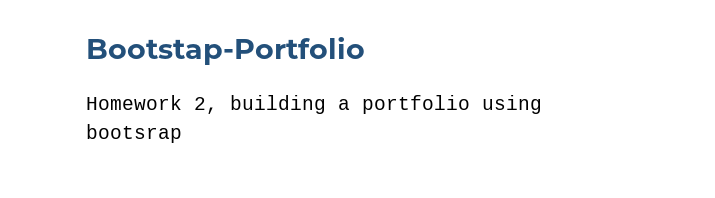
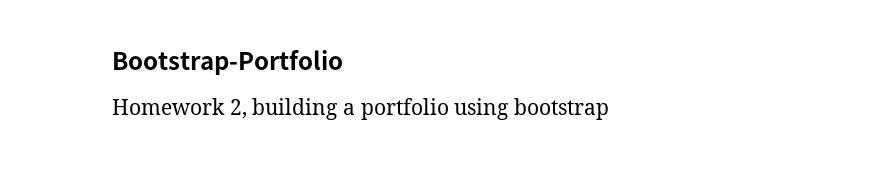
[86,37,365,65] Bootstap-Portfolio -> [112,50,343,75] Bootstrap-Portfolio
[86,124,182,143] bootsrap -> [514,98,610,120] bootstrap

